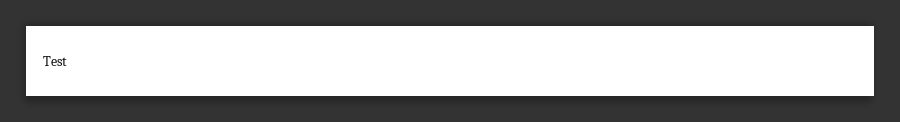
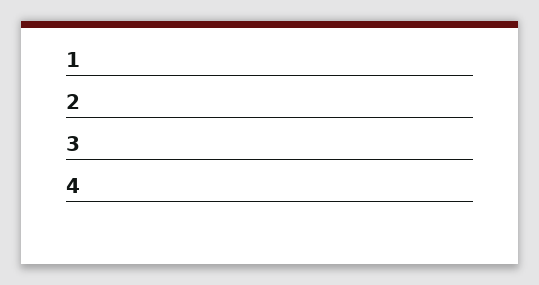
[43,56,67,66] Test -> [66,52,80,67] [66,94,80,109] [66,136,80,151] [66,178,80,193] 1 // 2 // 3 // 4

